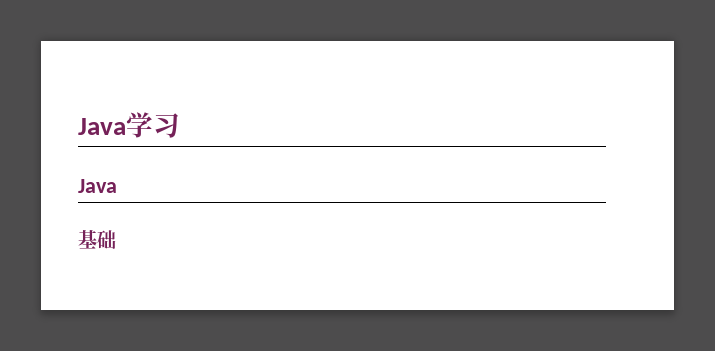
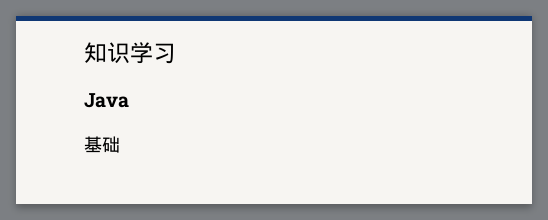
[78,118,126,135] Java -> [84,42,130,64] 知识

